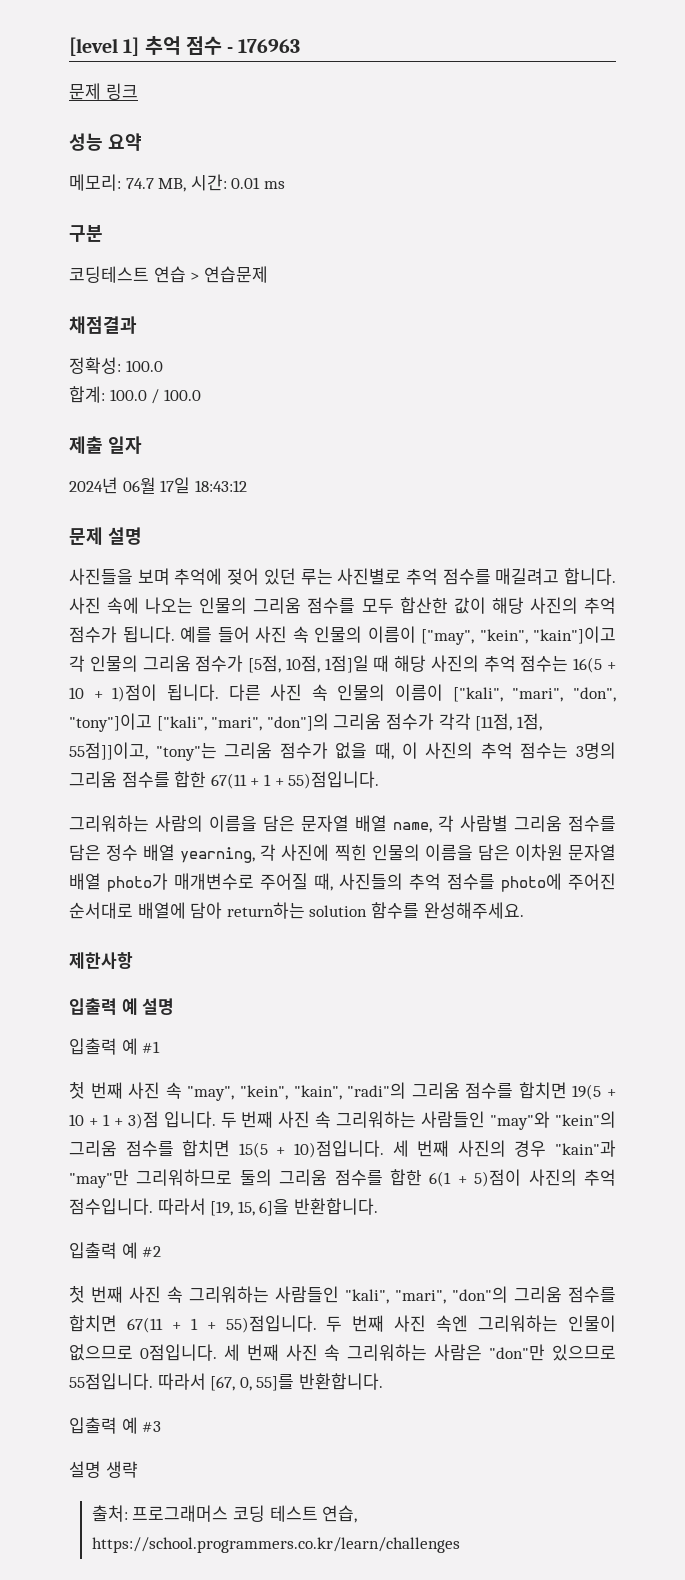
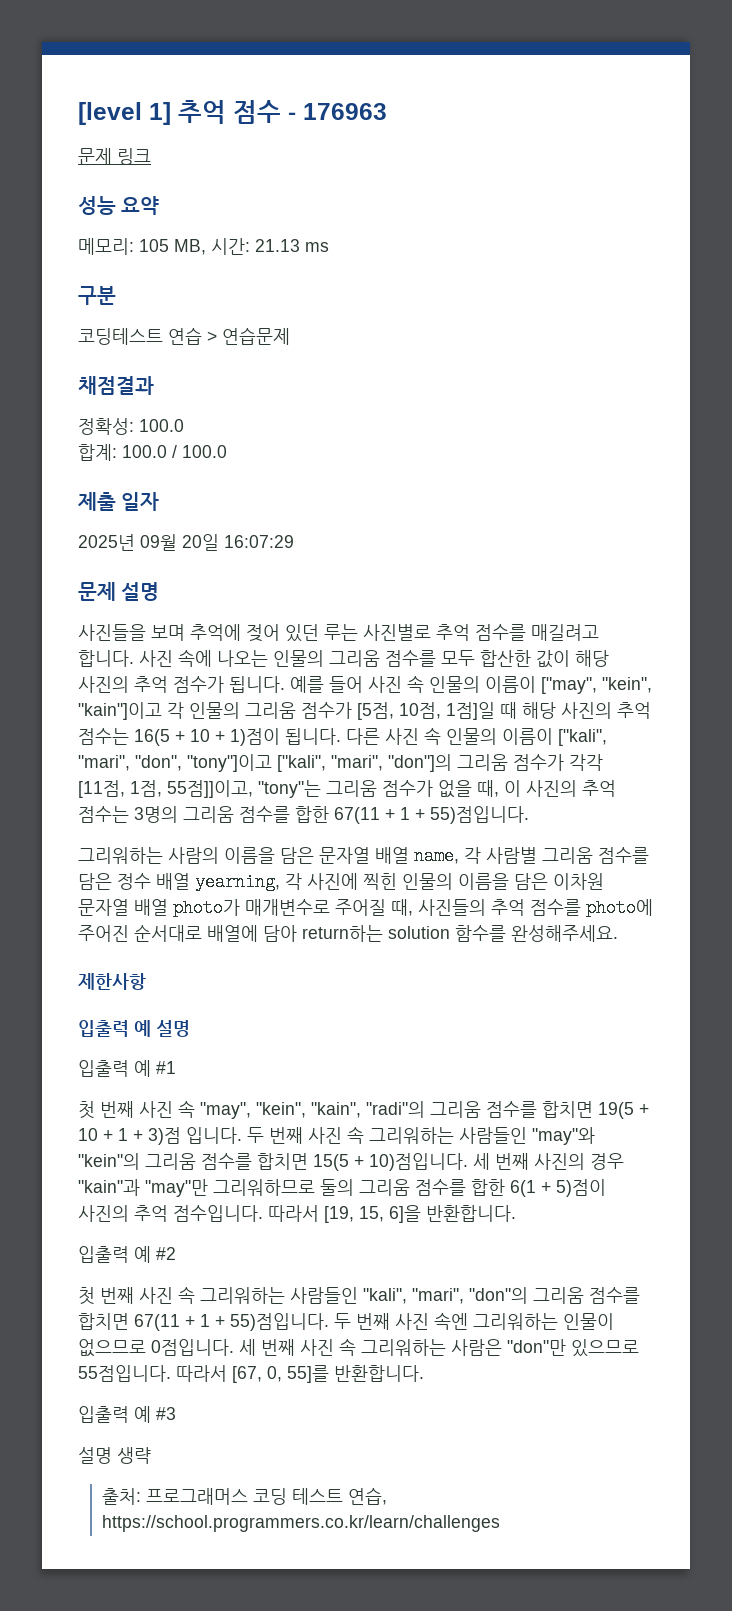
[125,178,154,189] 74.7 -> [139,239,169,252] 105
[231,177,261,189] 0.01 -> [255,239,300,252] 21.13
[69,477,247,494] 2024년 06월 17일 18:43:12 -> [78,534,294,551] 2025년 09월 20일 16:07:29

